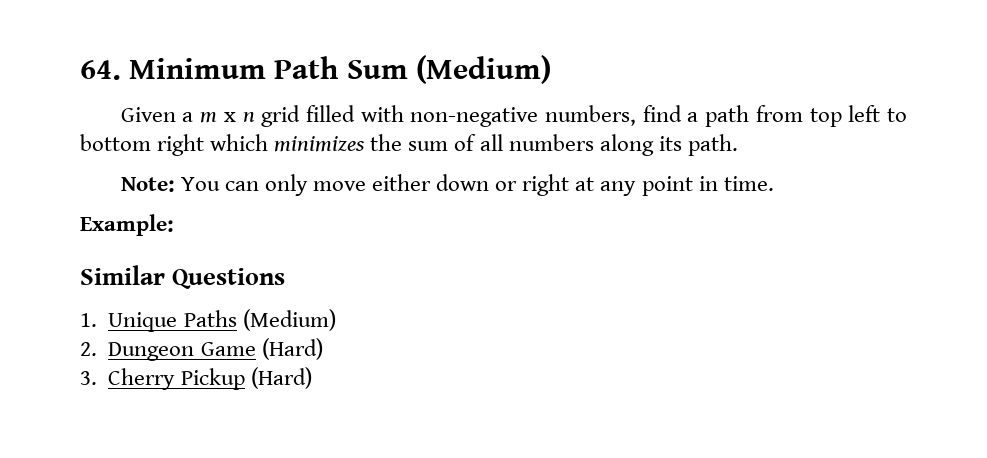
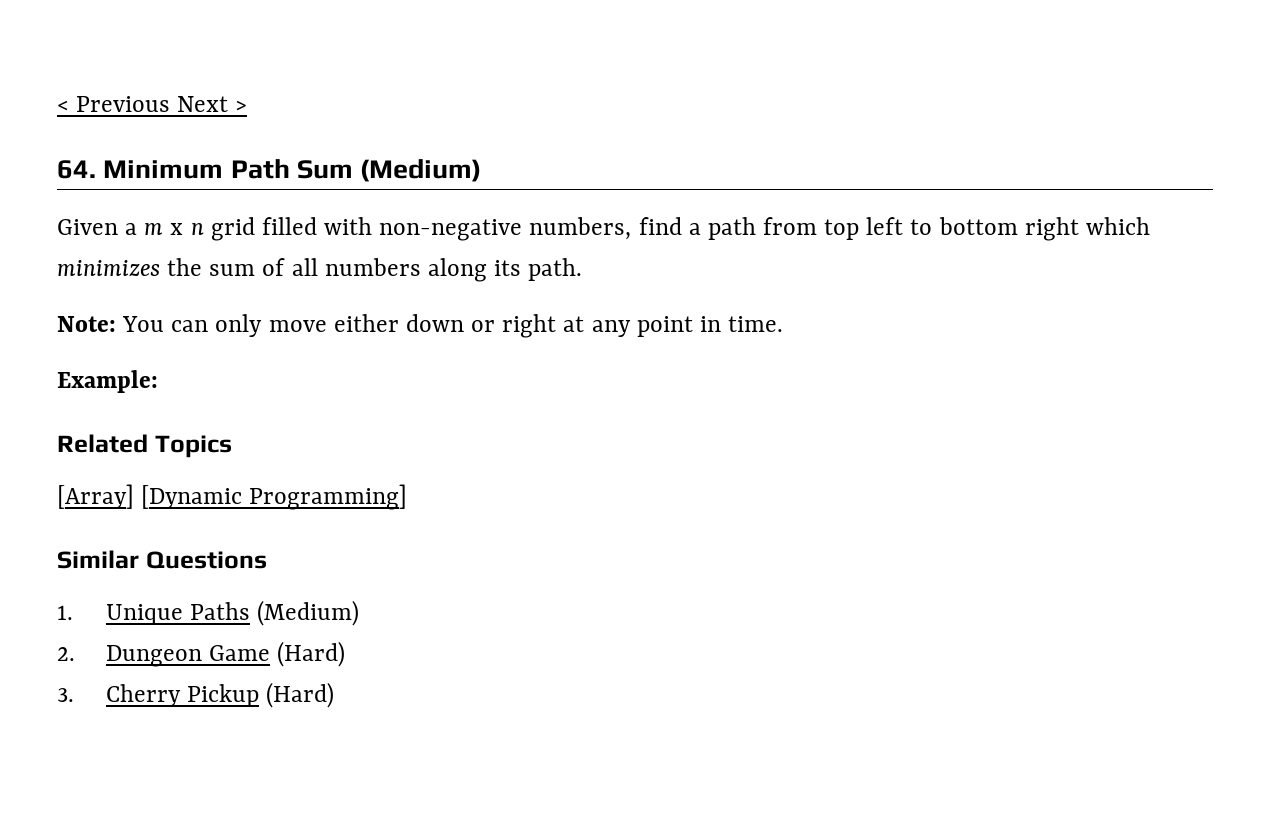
(80, 70) none -> [57,96,248,112] < Previous Next > //
(174, 225) none -> [57,434,232,458] [57,484,408,510] // Related Topics // [Array] [Dynamic Programming]

